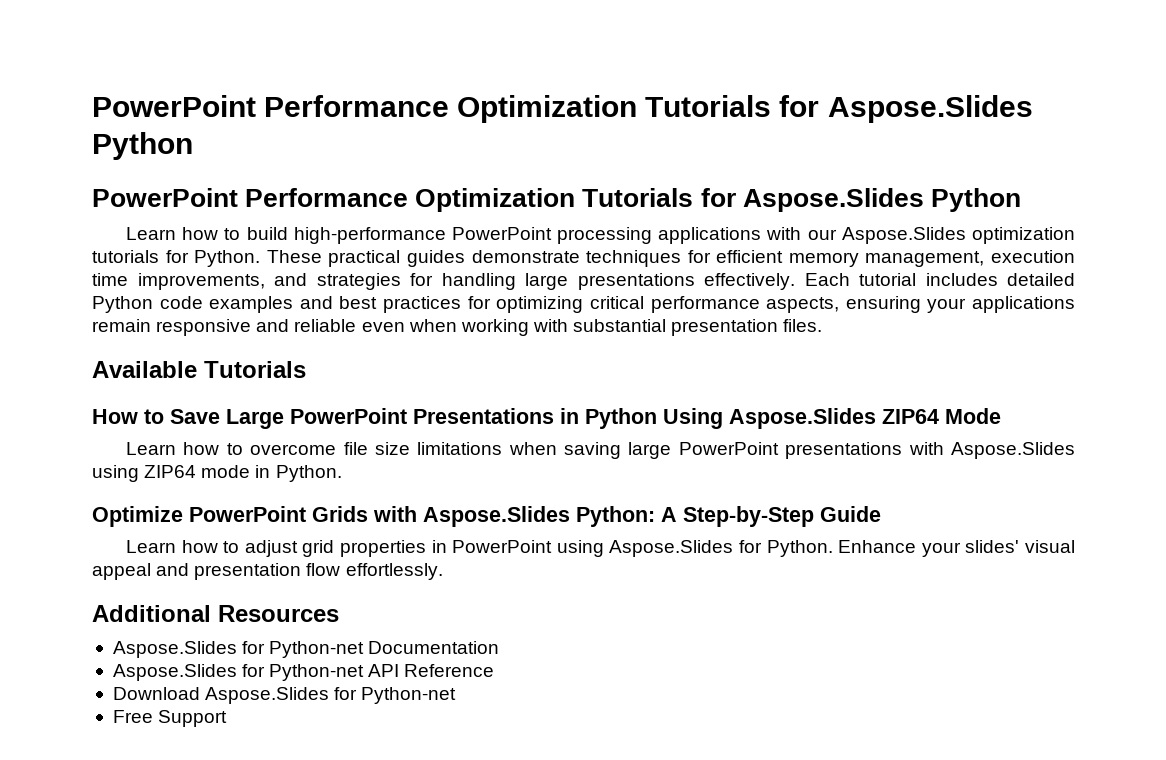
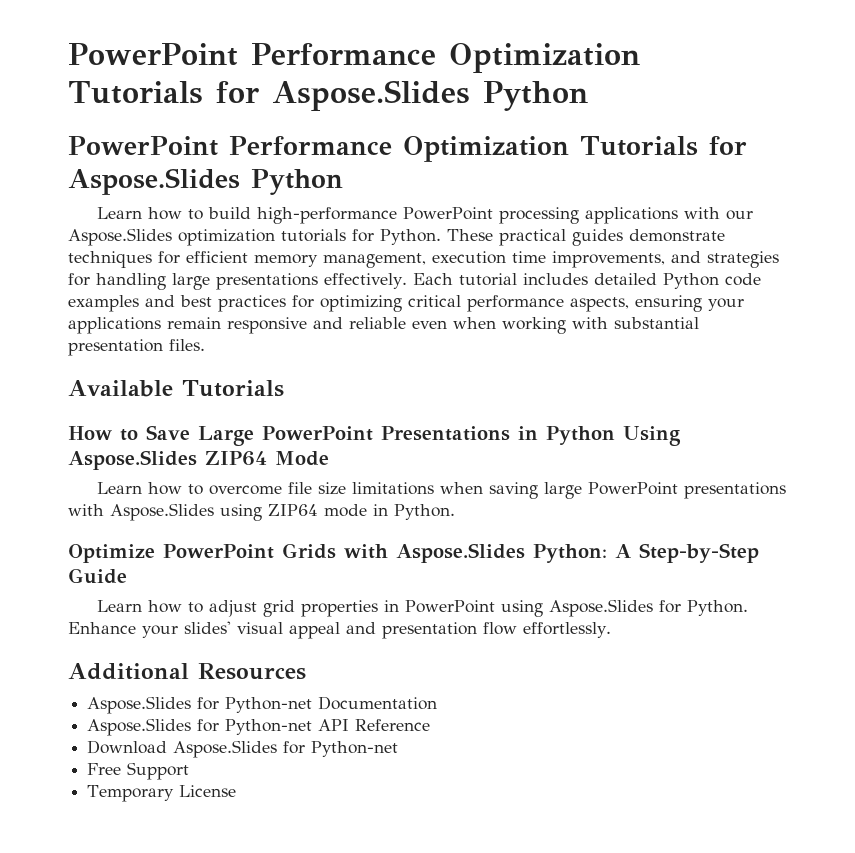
(228, 718) none -> [87,785,237,802] // Temporary License

